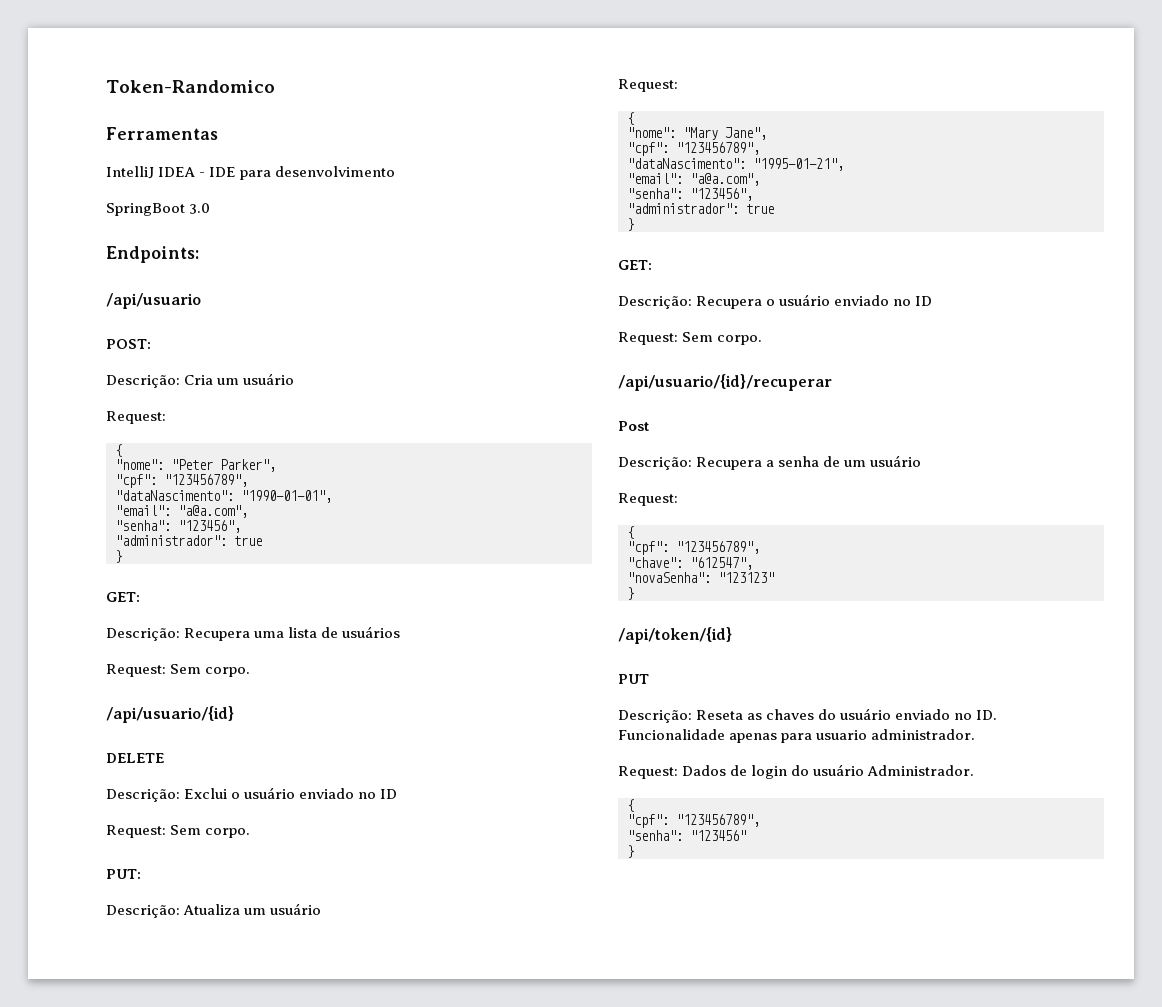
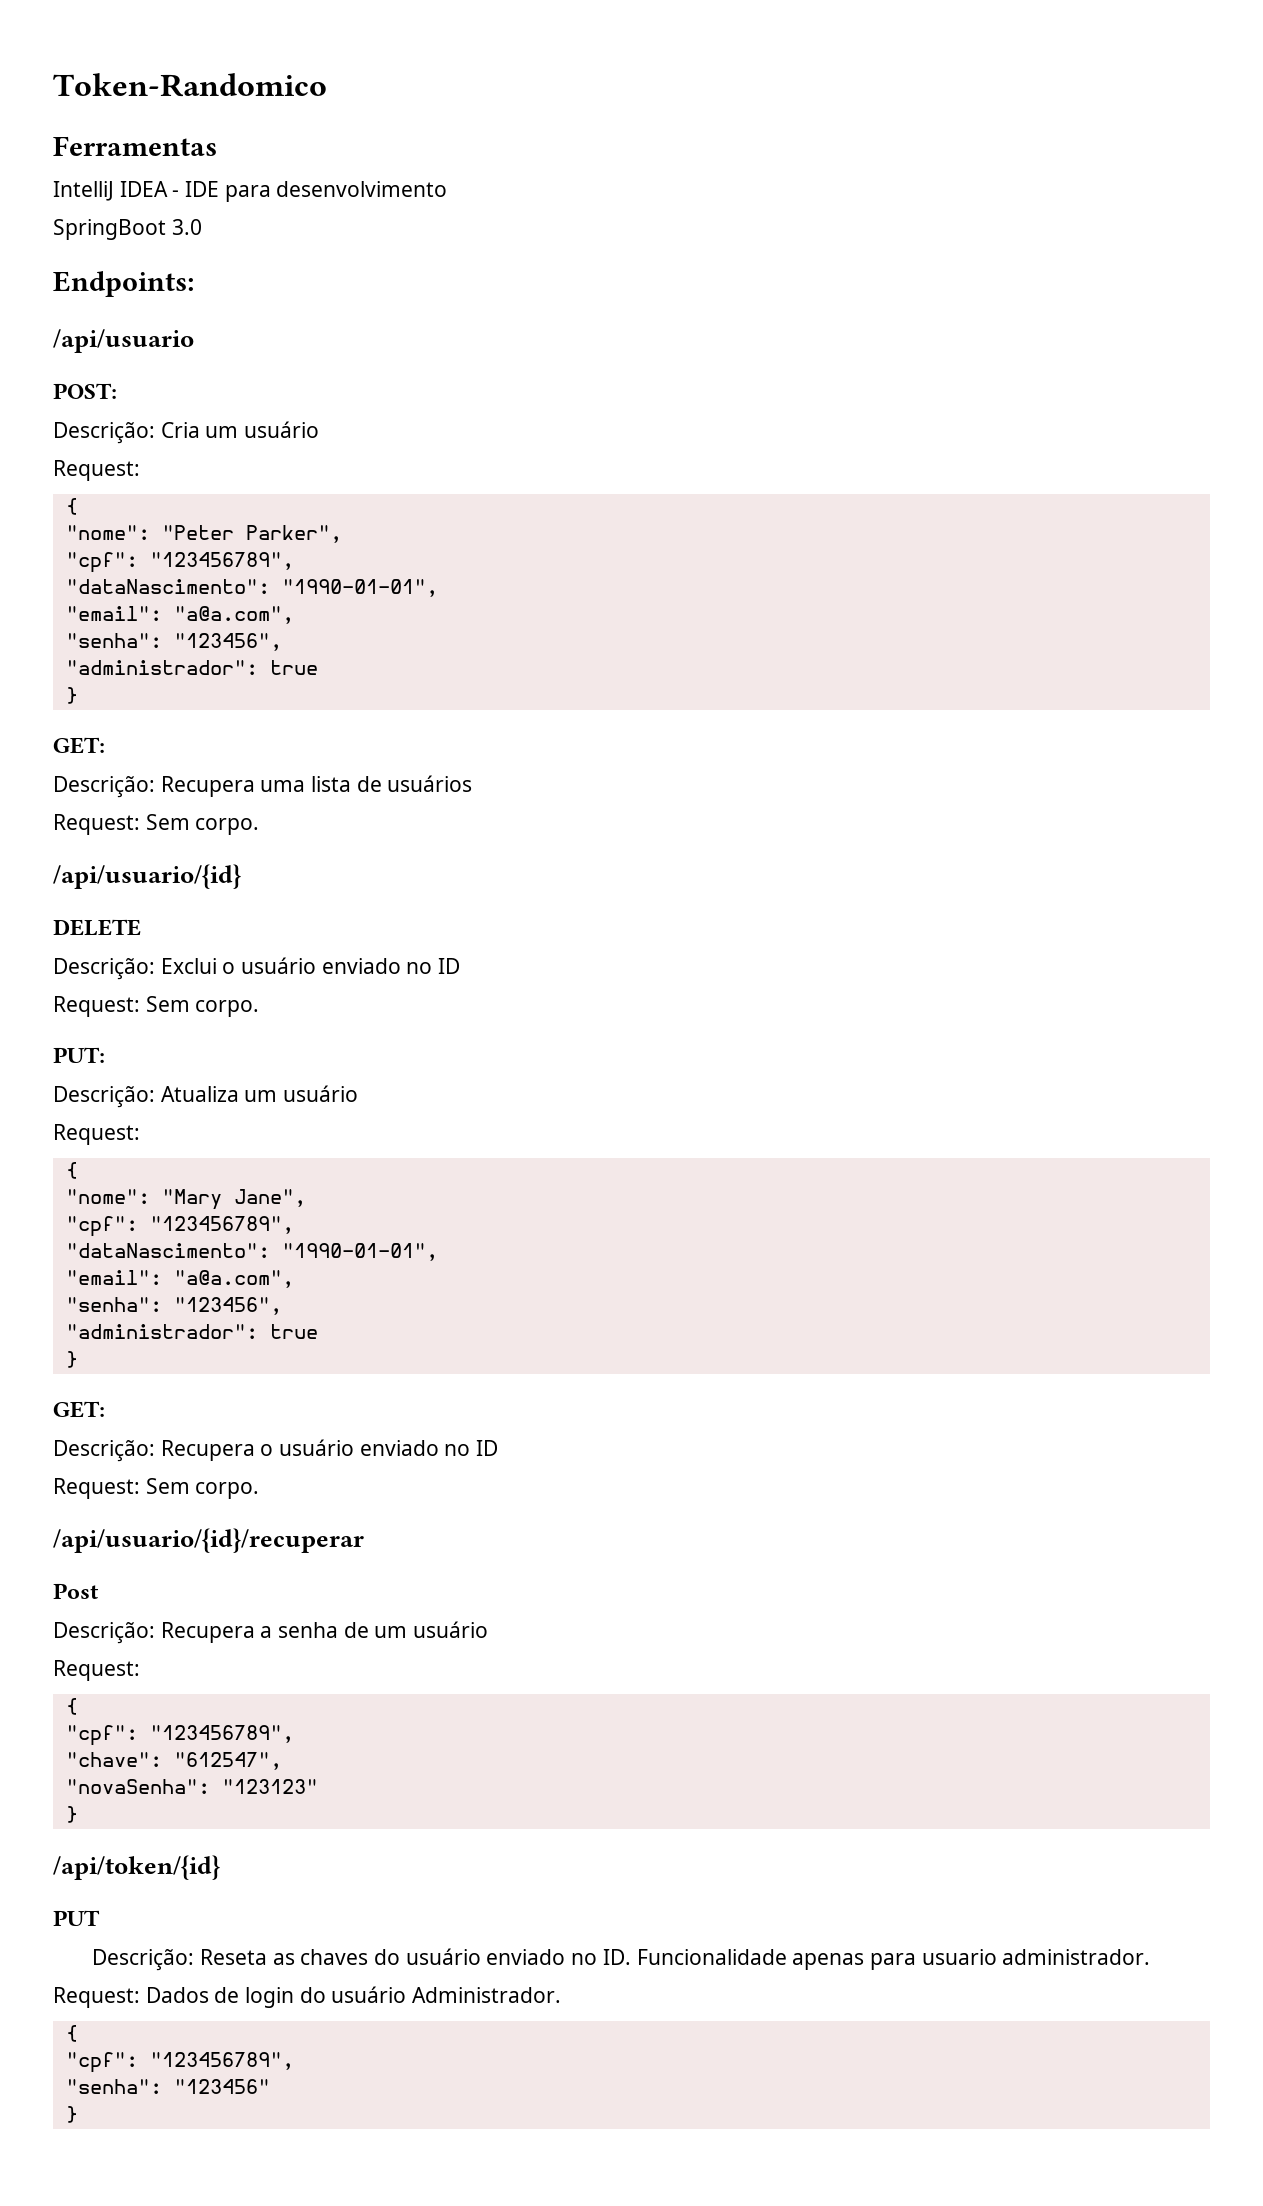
[753,158,844,171] "1995-01-21", -> [281,1243,438,1261] "1990-01-01",

